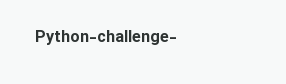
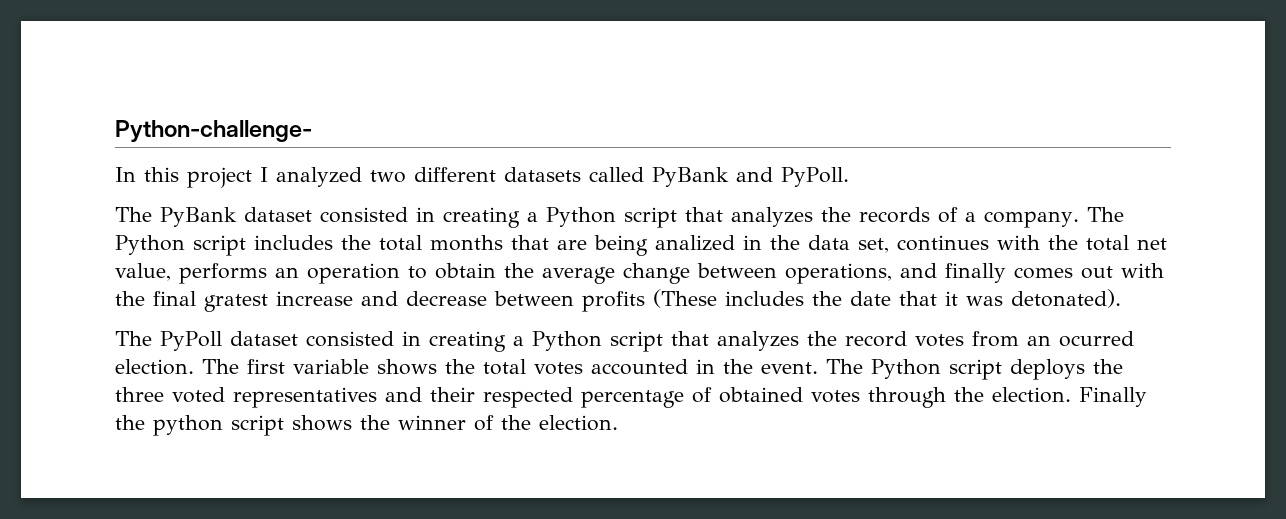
(177, 37) none -> [115,167,849,188] [115,207,1124,228] [115,235,1167,256] [115,263,1164,284] [115,289,1121,312] [115,331,1134,352] [115,359,1123,380] [115,387,1147,408] [115,415,618,436] // In this project I analyzed two different datasets called PyBank and PyPoll. // The PyBank dataset consisted in creating a Python script that analyzes the records of a company. The Python script includes the total months that are being analized in the data set, continues with the total net value, performs an operation to obtain the average change between operations, and finally comes out with the final gratest increase and decrease between profits (These includes the date that it was detonated). // The PyPoll dataset consisted in creating a Python script that analyzes the record votes from an ocurred election. The first variable shows the total votes accounted in the event. The Python script deploys the three voted representatives and their respected percentage of obtained votes through the election. Finally the python script shows the winner of the election.

